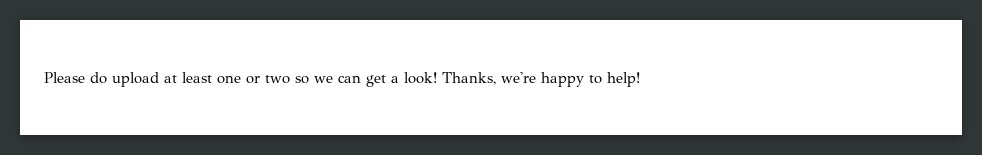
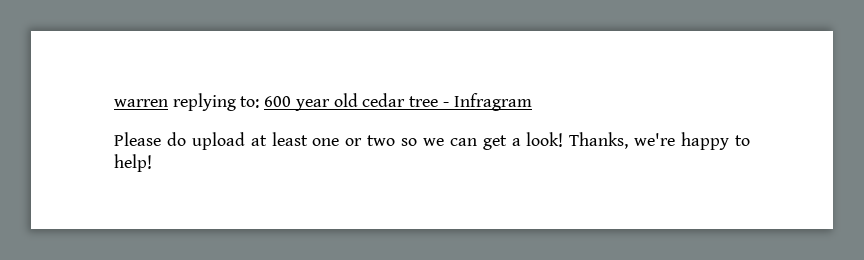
(44, 77) none -> [114,93,532,111] warren replying to: 600 year old cedar tree - Infragram //

